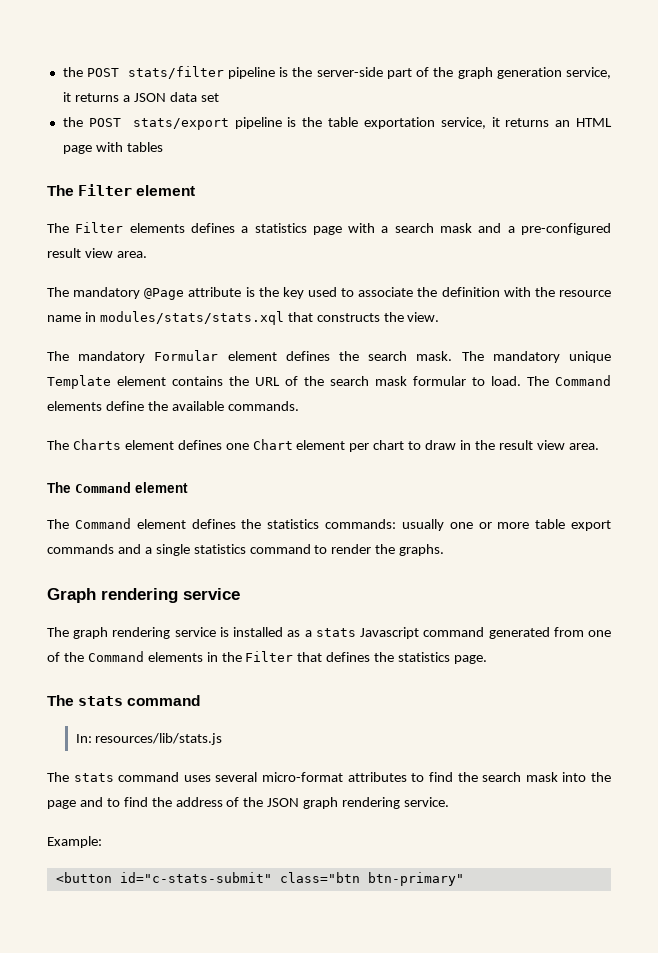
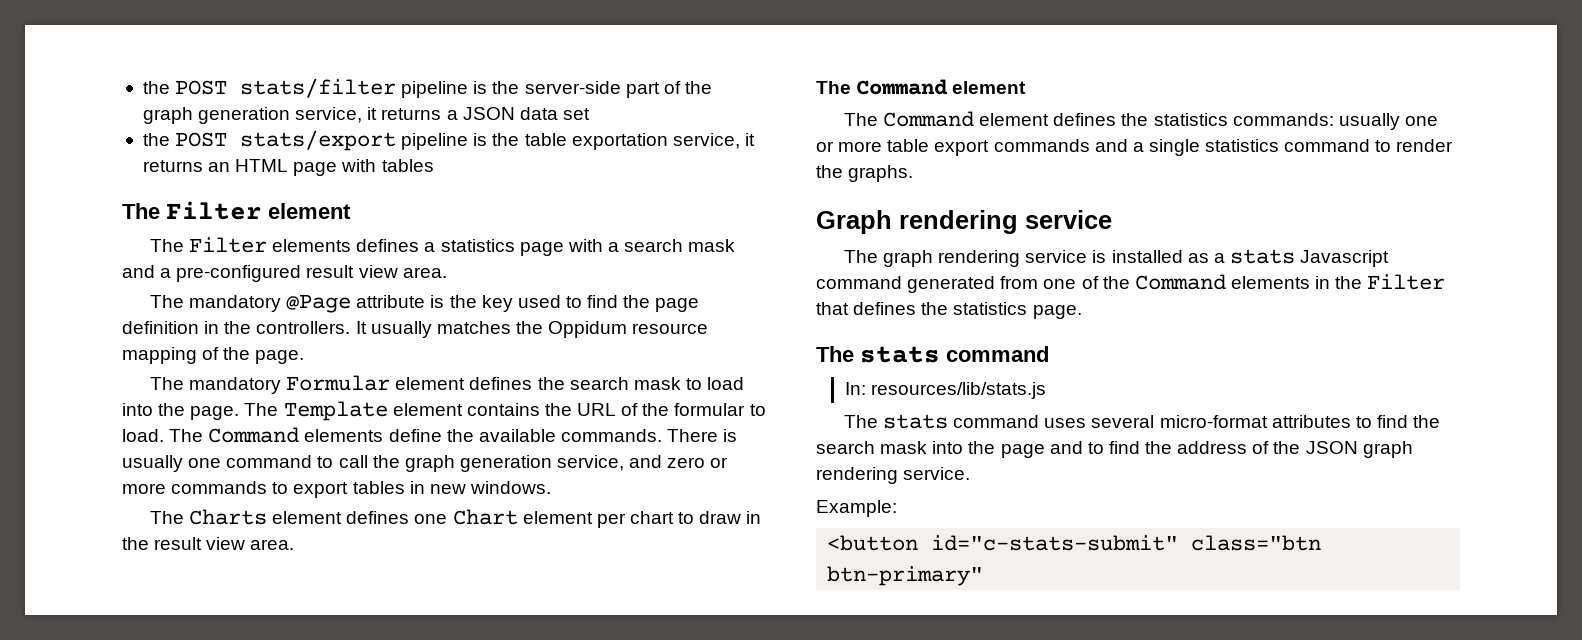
[358,287,612,297] [47,311,440,325] associate the definition with the resource name in modules/stats/stats.xql that constructs the view. -> [587,295,700,312] [122,321,709,338] [122,347,305,364] find the page definition in the controllers. It usually matches the Oppidum resource mapping of the page.
[416,351,611,363] mask. The mandatory unique -> [633,377,745,390] [122,403,279,420] mask to load into the page. The
[330,376,407,386] search mask -> (670, 409) none
(299, 406) none -> [667,429,738,442] [122,455,729,472] [122,481,551,498] There is usually one command to call the graph generation service, and zero or more commands to export tables in new windows.

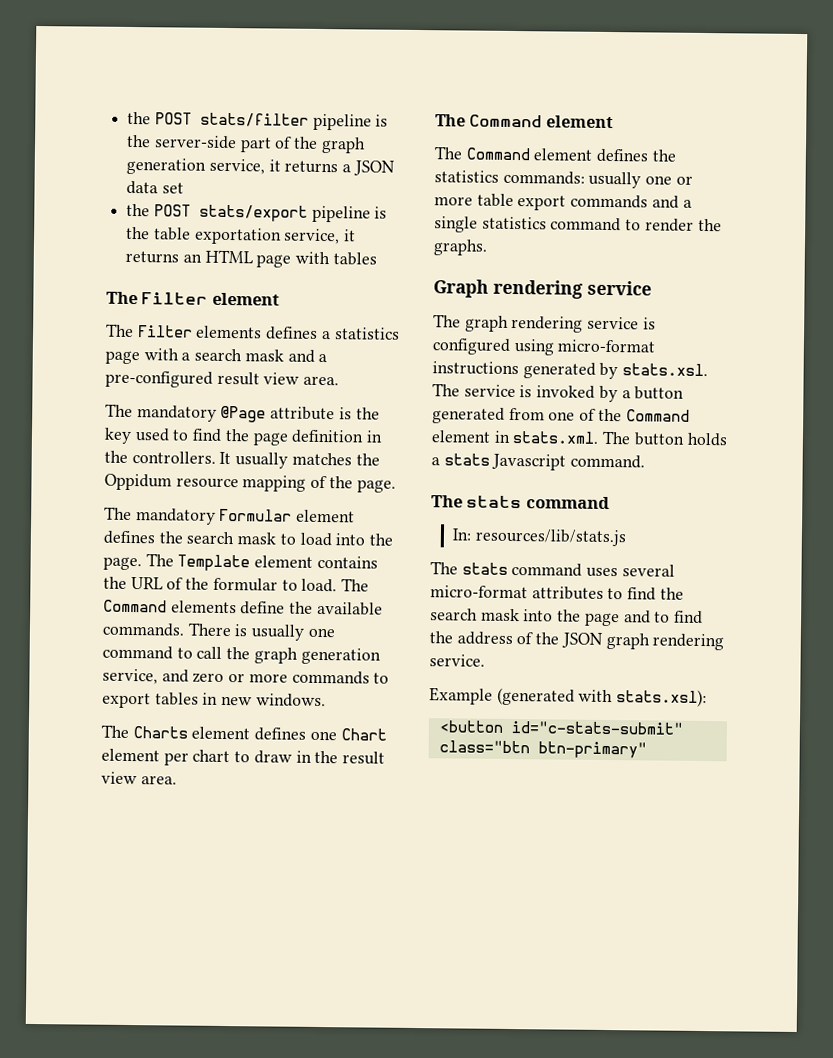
[1111,249,1390,267] [816,276,902,289] installed as a stats Javascript command -> [432,338,656,356] [432,361,709,380] [432,383,685,403] configured using micro-format instructions generated by stats.xsl. The service is invoked by a button
[1230,274,1446,290] [816,302,1082,319] elements in the Filter that defines the statistics page. -> [431,430,728,447] [431,453,646,471] element in stats.xml. The button holds a stats Javascript command.
[816,500,897,517] Example: -> [429,687,708,708] Example (generated with stats.xsl):

